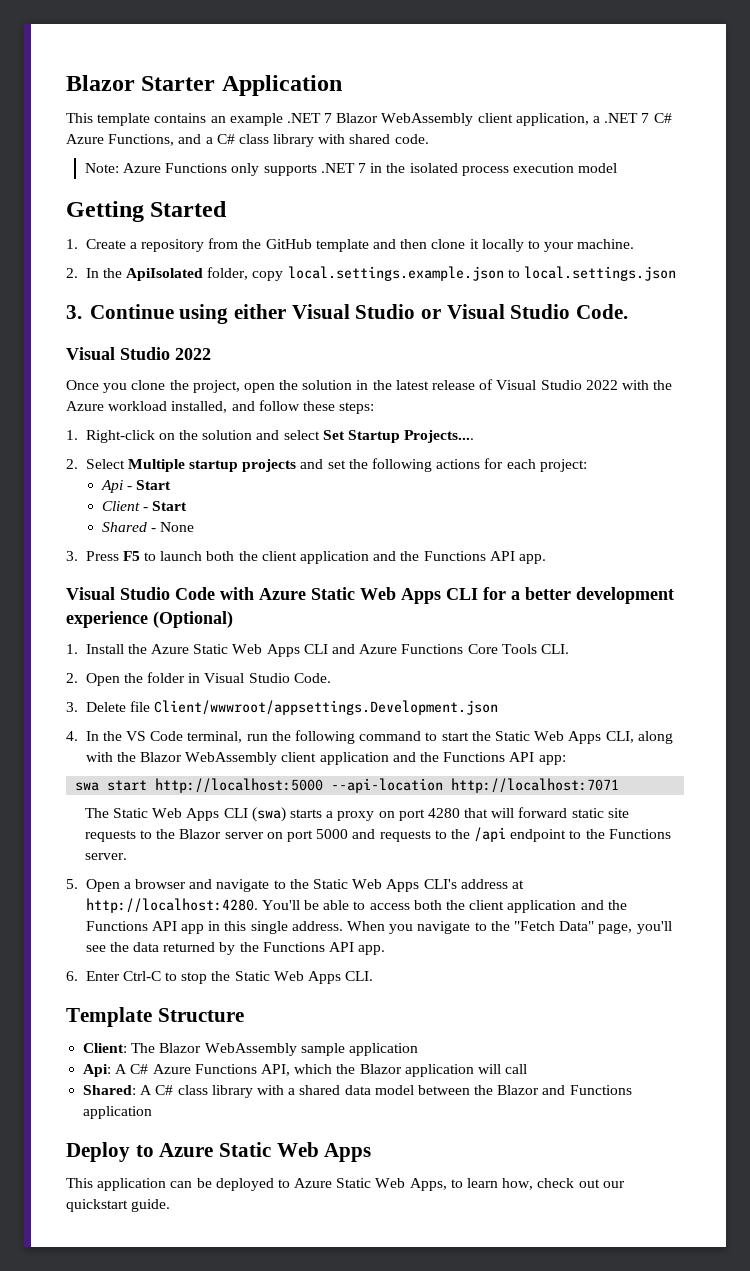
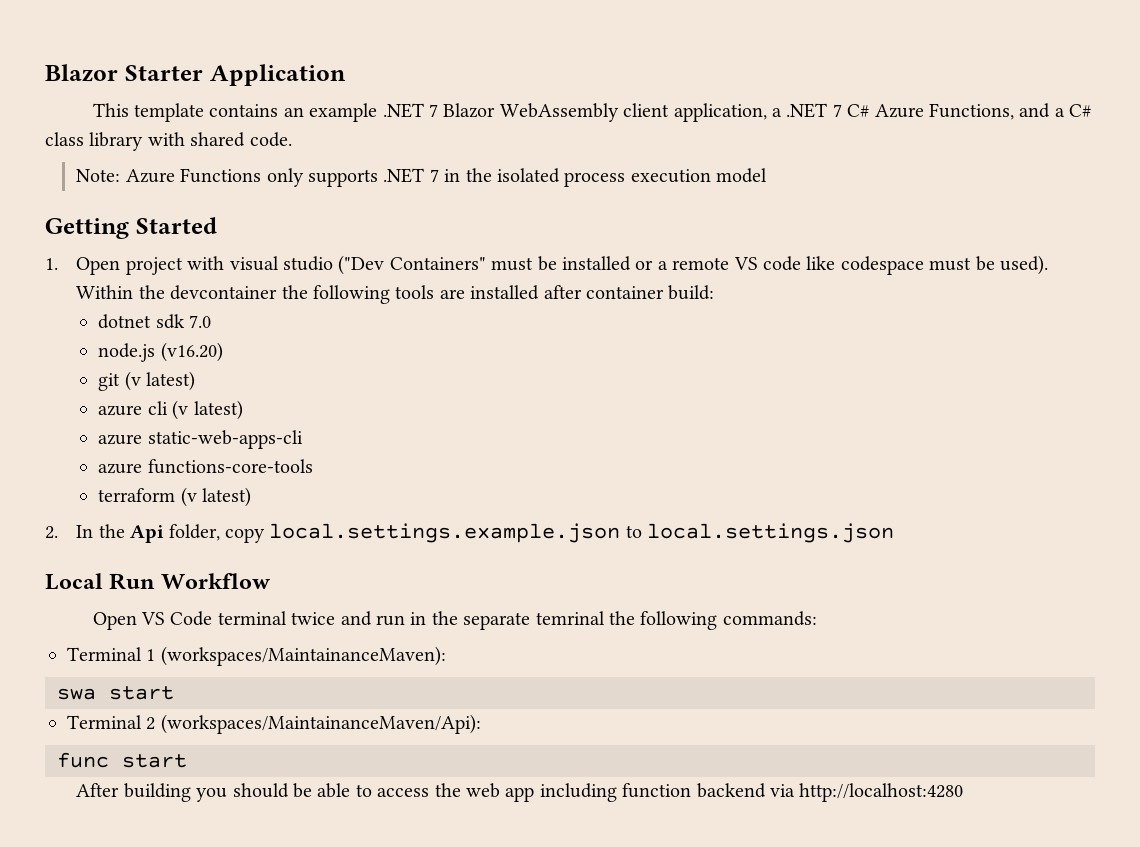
[85,238,635,252] Create a repository from the GitHub template and then clone it locally to your machine. -> [76,255,1049,275] [76,285,715,304] [98,314,212,329] [98,342,223,362] [98,371,196,391] [98,400,243,420] [98,430,303,449] [98,459,313,474] [98,487,252,507] Open project with visual studio ("Dev Containers" must be installed or a remote VS code like codespace must be used). Within the devcontainer the following tools are installed after container build: // dotnet sdk 7.0 // node.js (v16.20) // git (v latest) // azure cli (v latest) // azure static-web-apps-cli // azure functions-core-tools // terraform (v latest)
[126,268,204,281] ApiIsolated -> [130,525,165,543] Api
[66,304,629,324] [66,347,211,360] [66,379,673,393] [66,400,375,414] [66,430,475,443] [66,458,587,472] [100,480,172,493] [101,501,188,511] [101,522,195,532] [66,551,546,564] [66,587,674,604] [66,611,233,628] [66,644,569,657] [66,672,331,686] [66,700,499,715] [66,730,673,744] [85,752,566,765] [75,778,620,793] [84,807,629,822] [84,827,671,842] [84,853,127,860] [66,879,524,892] [85,898,627,913] [85,921,672,934] [85,942,386,955] [66,971,374,984] [66,1007,244,1027] [83,1043,418,1056] [83,1064,528,1077] [83,1085,632,1098] [83,1106,153,1119] [66,1142,372,1162] [66,1178,625,1191] [66,1199,171,1212] 3. Continue using either Visual Studio or Visual Studio Code. // Visual Studio 2022 // Once you clone the project, open the solution in the latest release of Visual Studio 2022 with the Azure workload installed, and follow these steps: // 1. Right-click on the solution and select Set Startup Projects.... // 2. Select Multiple startup projects and set the following actions for each project: // Api - Start // Client - Start // Shared - None // 3. Press F5 to launch both the client application and the Functions API app. // Visual Studio Code with Azure Static Web Apps CLI for a better development experience (Optional) // 1. Install the Azure Static Web Apps CLI and Azure Functions Core Tools CLI. // 2. Open the folder in Visual Studio Code. // 3. Delete file Client/wwwroot/appsettings.Development.json // 4. In the VS Code terminal, run the following command to start the Static Web Apps CLI, along with the Blazor WebAssembly client application and the Functions API app: // swa start http://localhost:5000 --api-location http://localhost:7071 // The Static Web Apps CLI (swa) starts a proxy on port 4280 that will forward static site requests to the Blazor server on port 5000 and requests to the /api endpoint to the Functions server. // 5. Open a browser and navigate to the Static Web Apps CLI's address at http://localhost:4280. You'll be able to access both the client application and the Functions API app in this single address. When you navigate to the "Fetch Data" page, you'll see the data returned by the Functions API app. // 6. Enter Ctrl-C to stop the Static Web Apps CLI. // Template Structure // Client: The Blazor WebAssembly sample application // Api: A C# Azure Functions API, which the Blazor application will call // Shared: A C# class library with a shared data model between the Blazor and Functions application // Deploy to Azure Static Web Apps // This application can be deployed to Azure Static Web Apps, to learn how, check out our quickstart guide. -> [45,573,271,590] [92,611,817,630] [67,646,446,666] [57,686,174,700] [67,714,481,734] [57,752,187,768] [76,783,964,802] Local Run Workflow // Open VS Code terminal twice and run in the separate temrinal the following commands: // Terminal 1 (workspaces/MaintainanceMaven): // swa start // Terminal 2 (workspaces/MaintainanceMaven/Api): // func start // After building you should be able to access the web app including function backend via http://localhost:4280

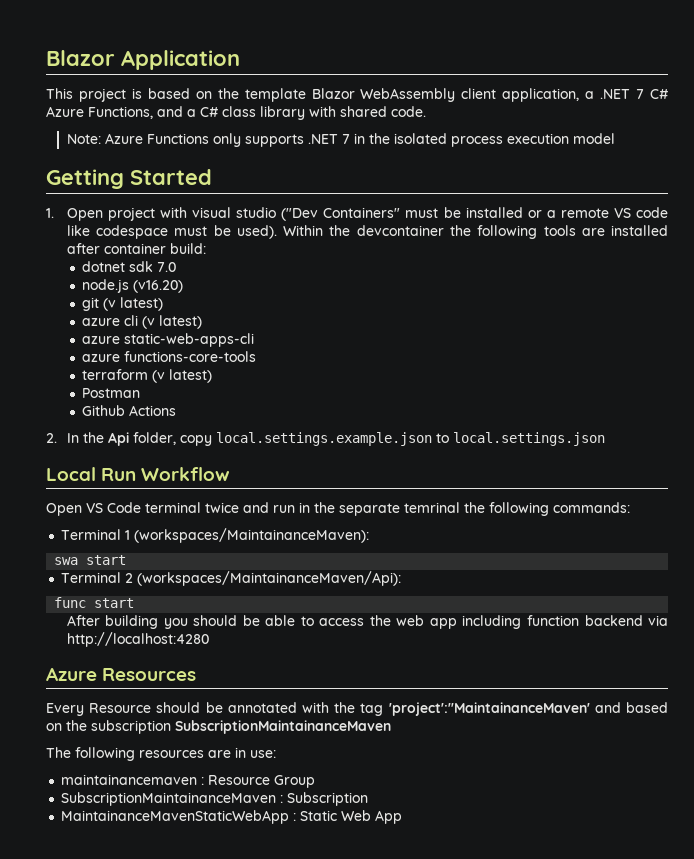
[45,64,203,82] Blazor Starter -> [46,50,115,66] Blazor
[133,103,438,122] template contains an example .NET 7 -> [78,88,306,102] project is based on the template
(252, 497) none -> [82,388,141,398] [82,405,177,416] // Postman // Github Actions
(964, 792) none -> [46,667,197,681] [46,702,668,716] [46,720,391,734] [46,747,276,761] [61,774,316,788] [61,792,369,806] [61,810,403,824] // Azure Resources // Every Resource should be annotated with the tag 'project':''MaintainanceMaven' and based on the subscription SubscriptionMaintainanceMaven // The following resources are in use: // maintainancemaven : Resource Group // SubscriptionMaintainanceMaven : Subscription // MaintainanceMavenStaticWebApp : Static Web App

